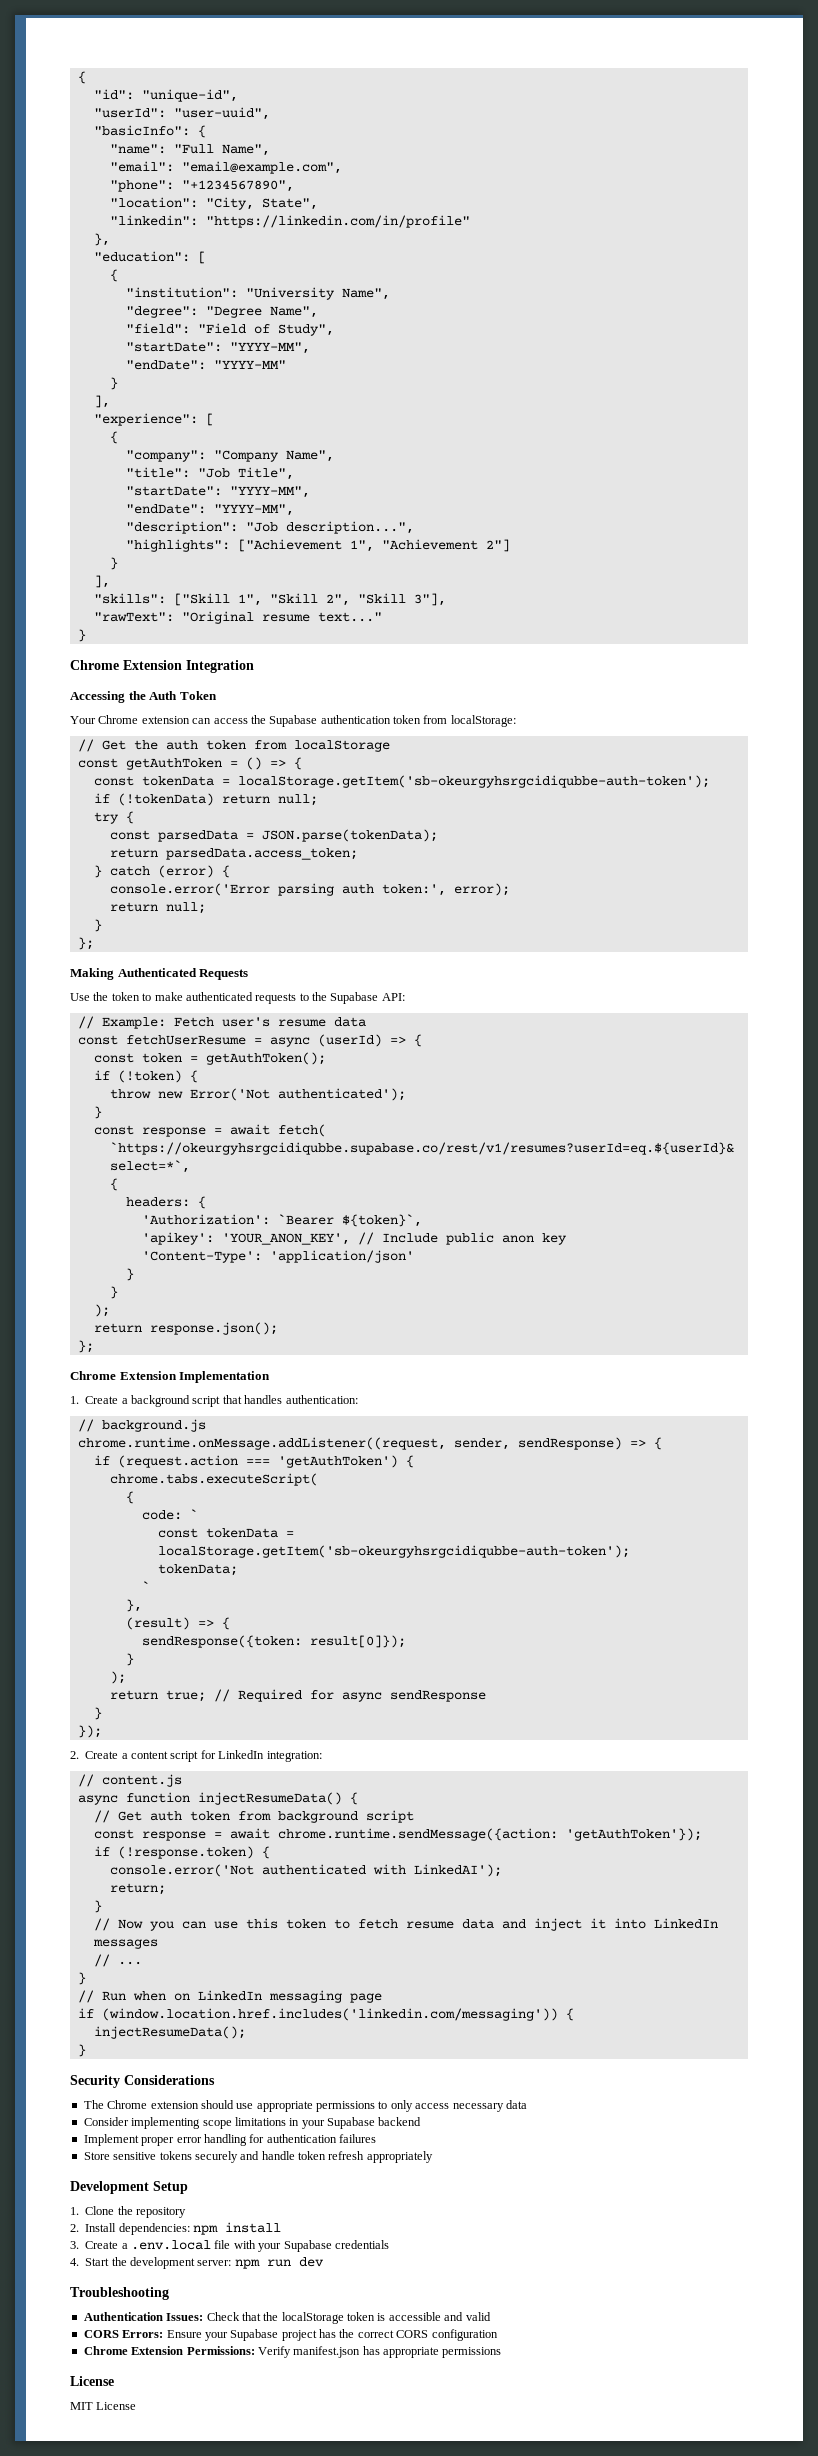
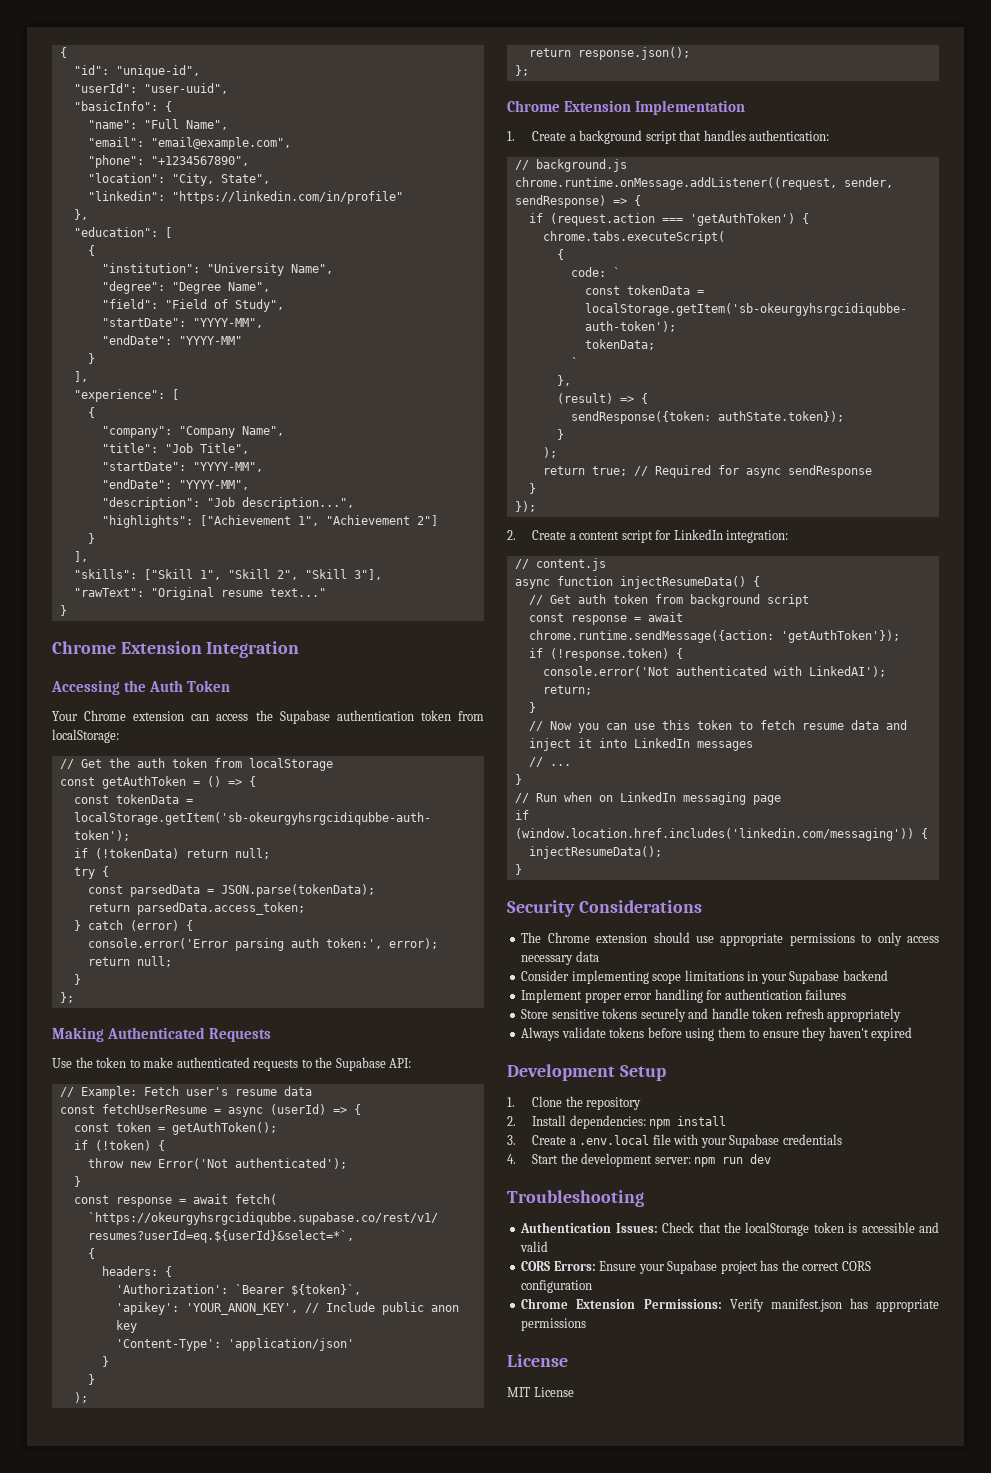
[309,1635,406,1648] result[0]}); -> [717,411,844,422] authState.token});
(433, 2157) none -> [521,1027,913,1041] // Always validate tokens before using them to ensure they haven't expired

